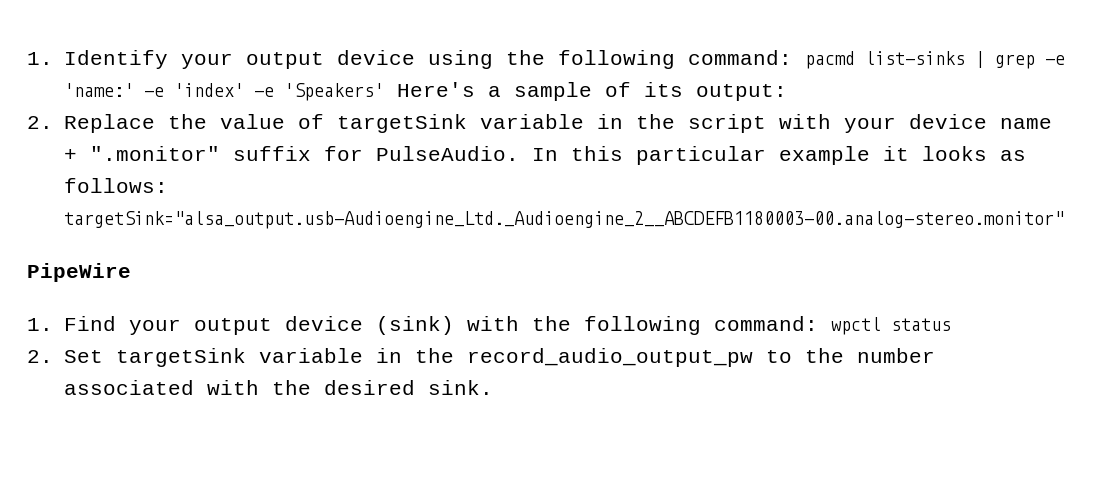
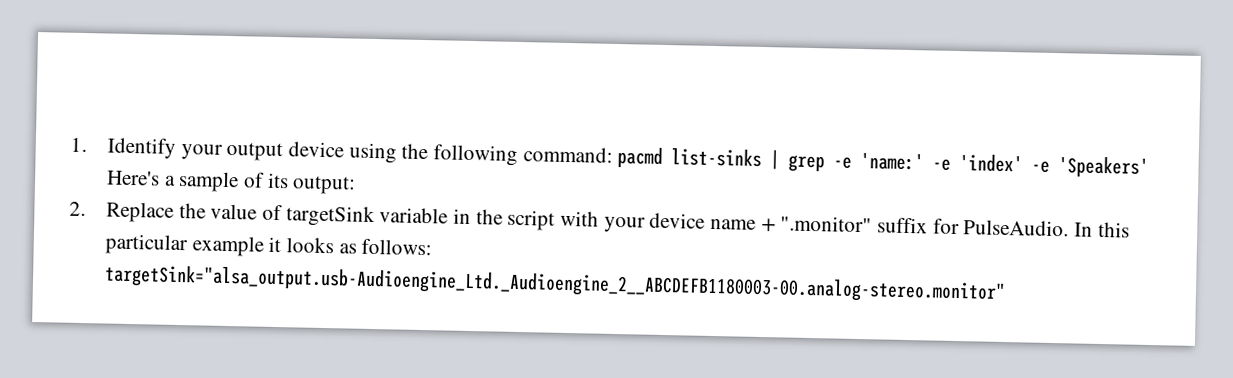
[27,263,131,282] [27,316,952,335] [27,348,936,367] [64,380,494,395] // PipeWire // 1. Find your output device (sink) with the following command: wpctl status // 2. Set targetSink variable in the record_audio_output_pw to the number associated with the desired sink. -> (1006, 284) none

